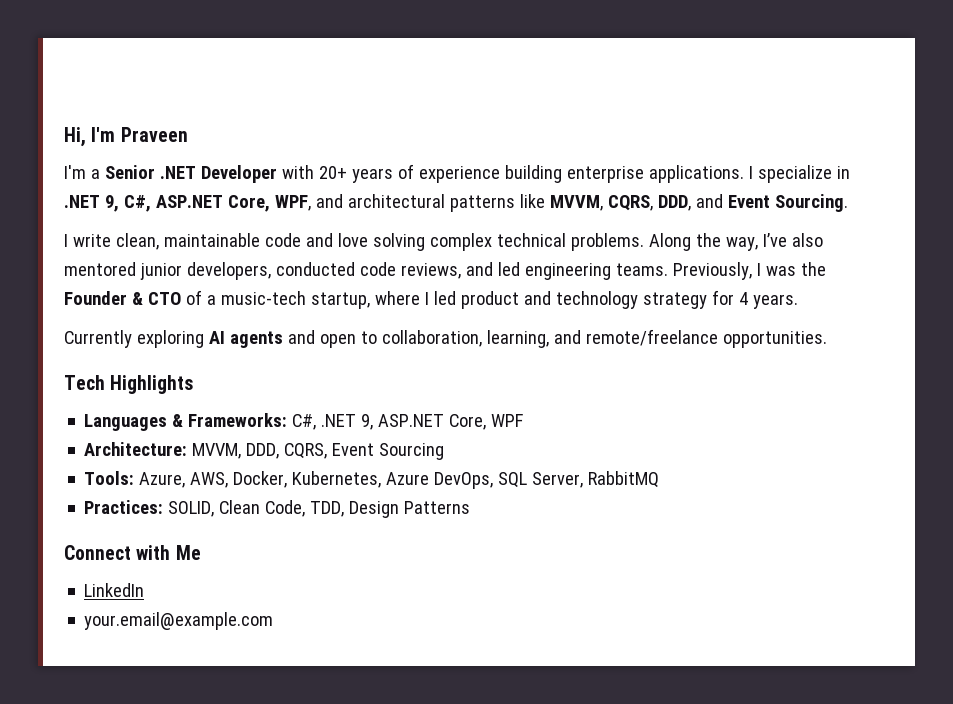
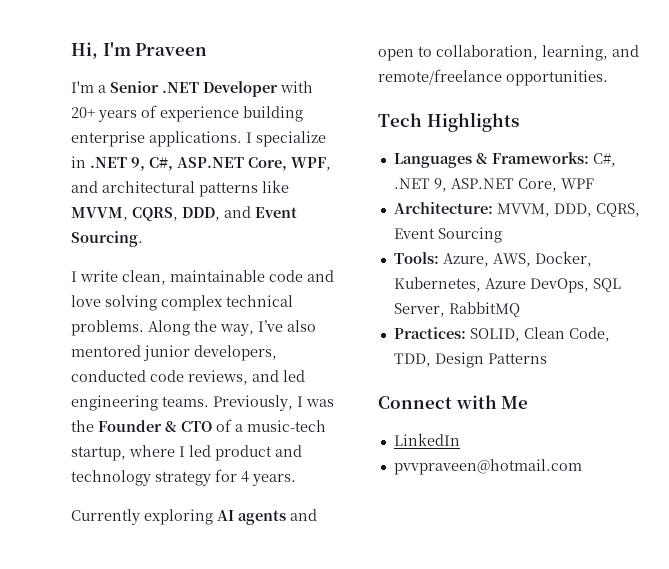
[84,612,274,630] your.email@example.com -> [393,459,582,475] pvvpraveen@hotmail.com

